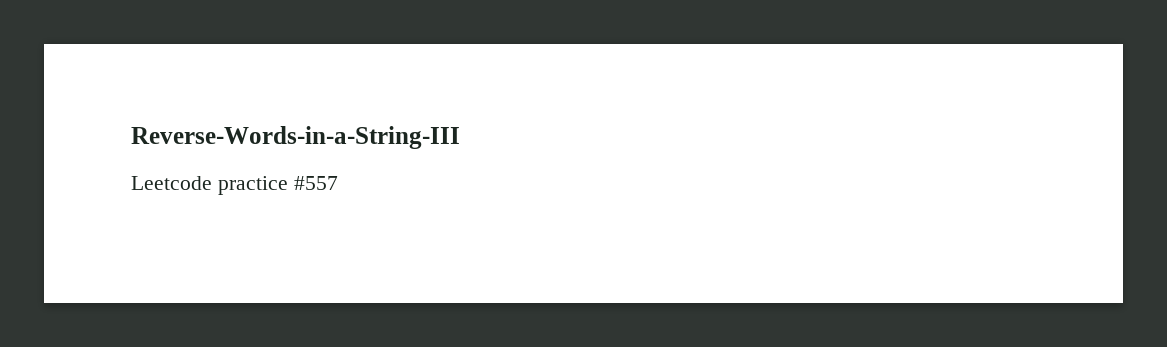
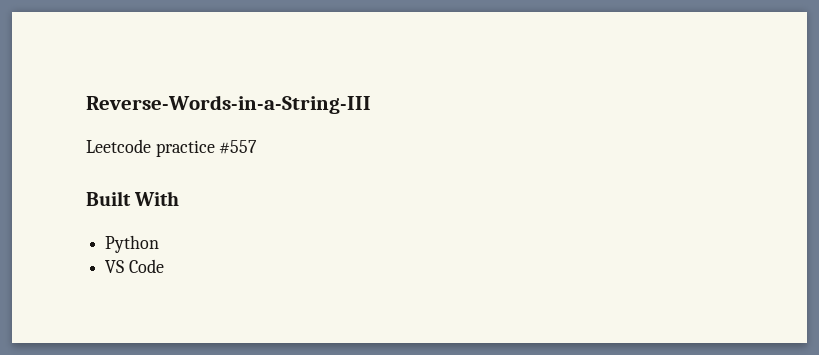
(338, 183) none -> [86,191,180,206] [105,235,160,253] [105,259,164,273] // Built With // Python // VS Code

